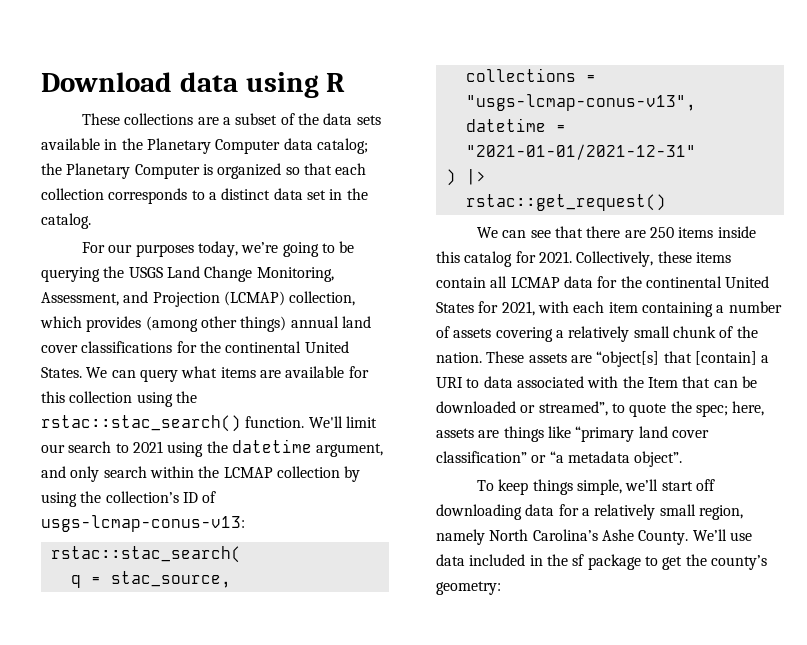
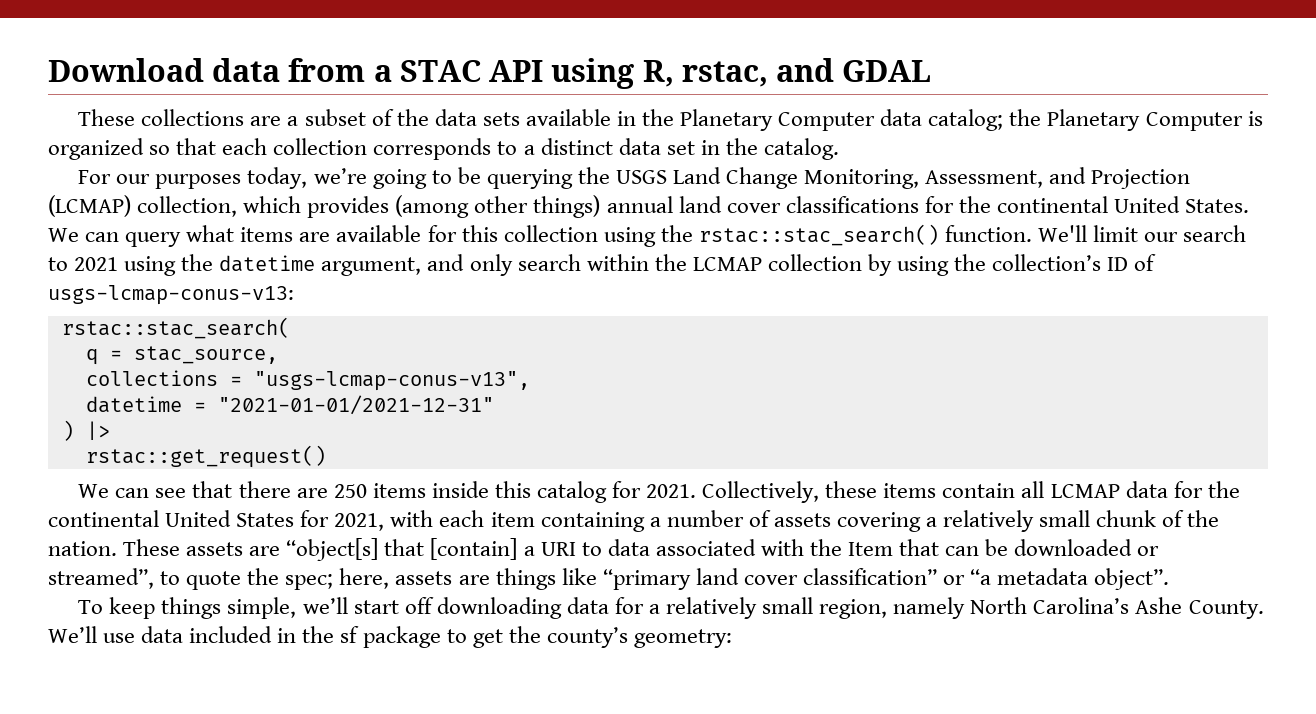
[245,72,346,98] using R -> [288,58,932,89] from a STAC API using R, rstac, and GDAL

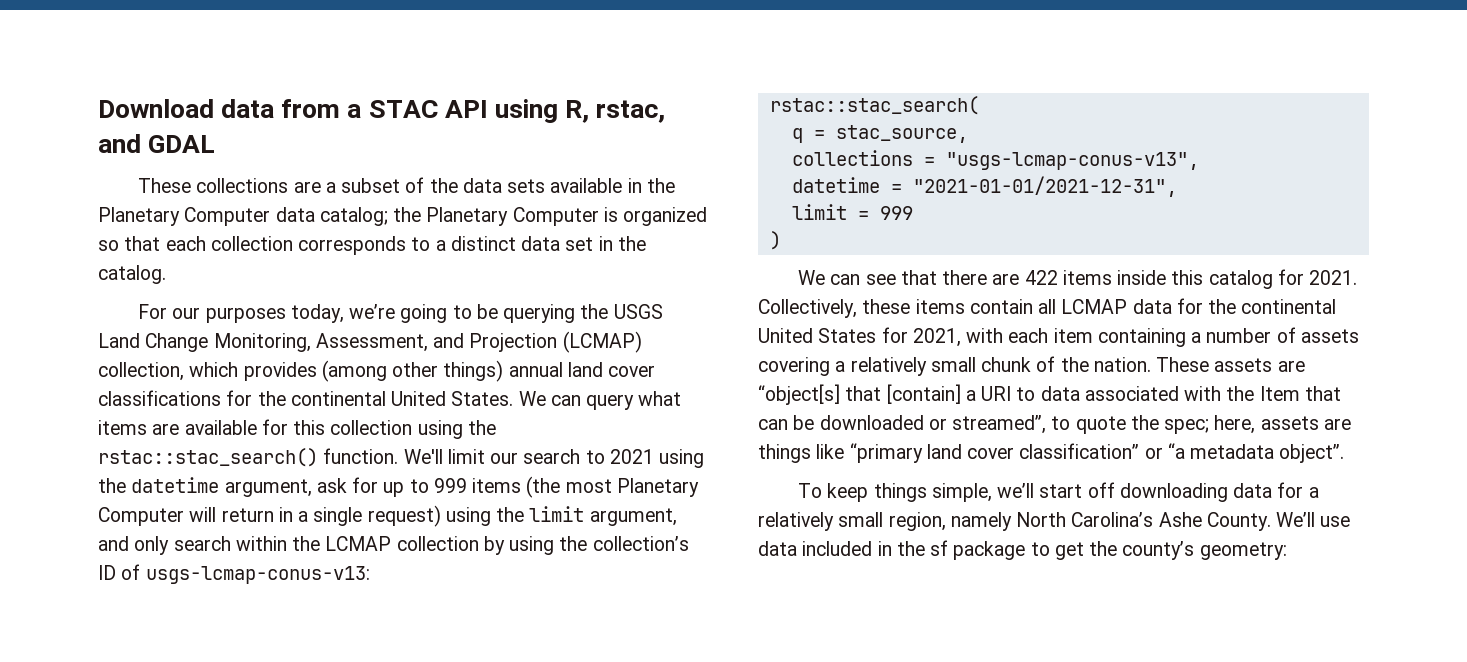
(422, 266) none -> [316,476,699,498] [98,505,677,527] ask for up to 999 items (the most Planetary Computer will return in a single request) using the limit argument,
[217,395,494,415] "2021-01-01/2021-12-31" -> [912,176,1177,197] [791,204,913,220] "2021-01-01/2021-12-31", // limit = 999
[85,421,110,440] [85,445,326,468] |> // rstac::get_request() -> (781, 240) none
[333,484,367,498] 250 -> [1024,270,1058,285] 422

